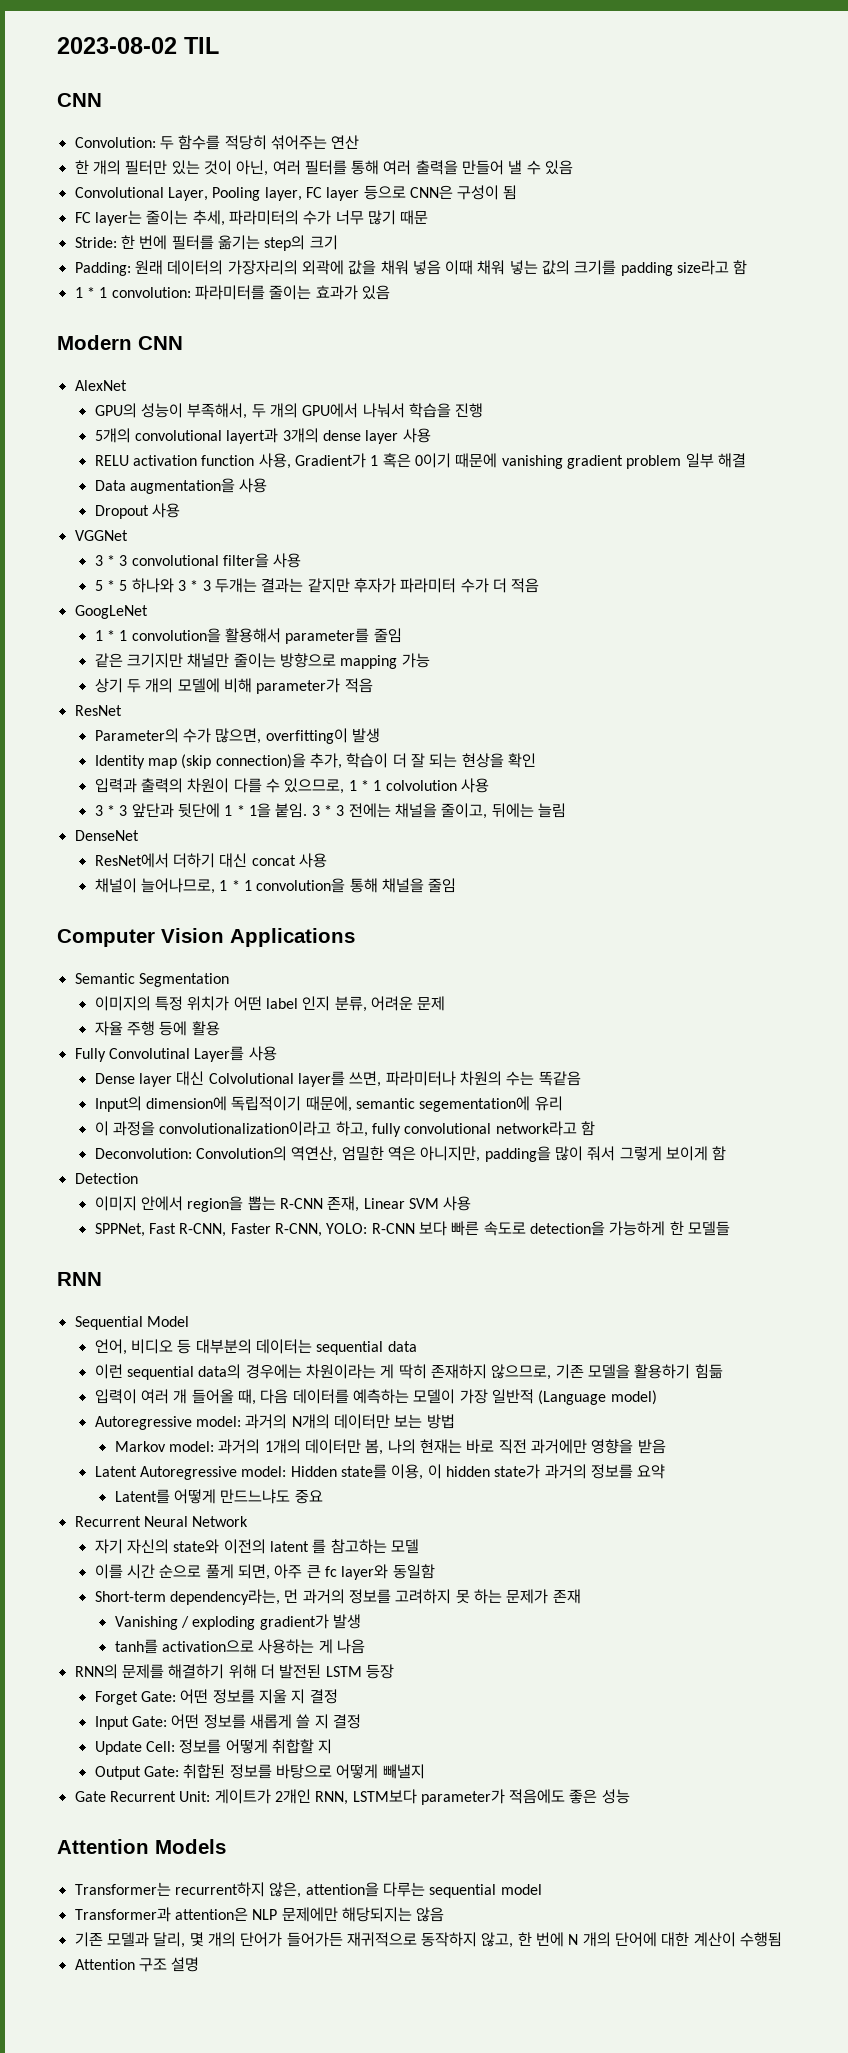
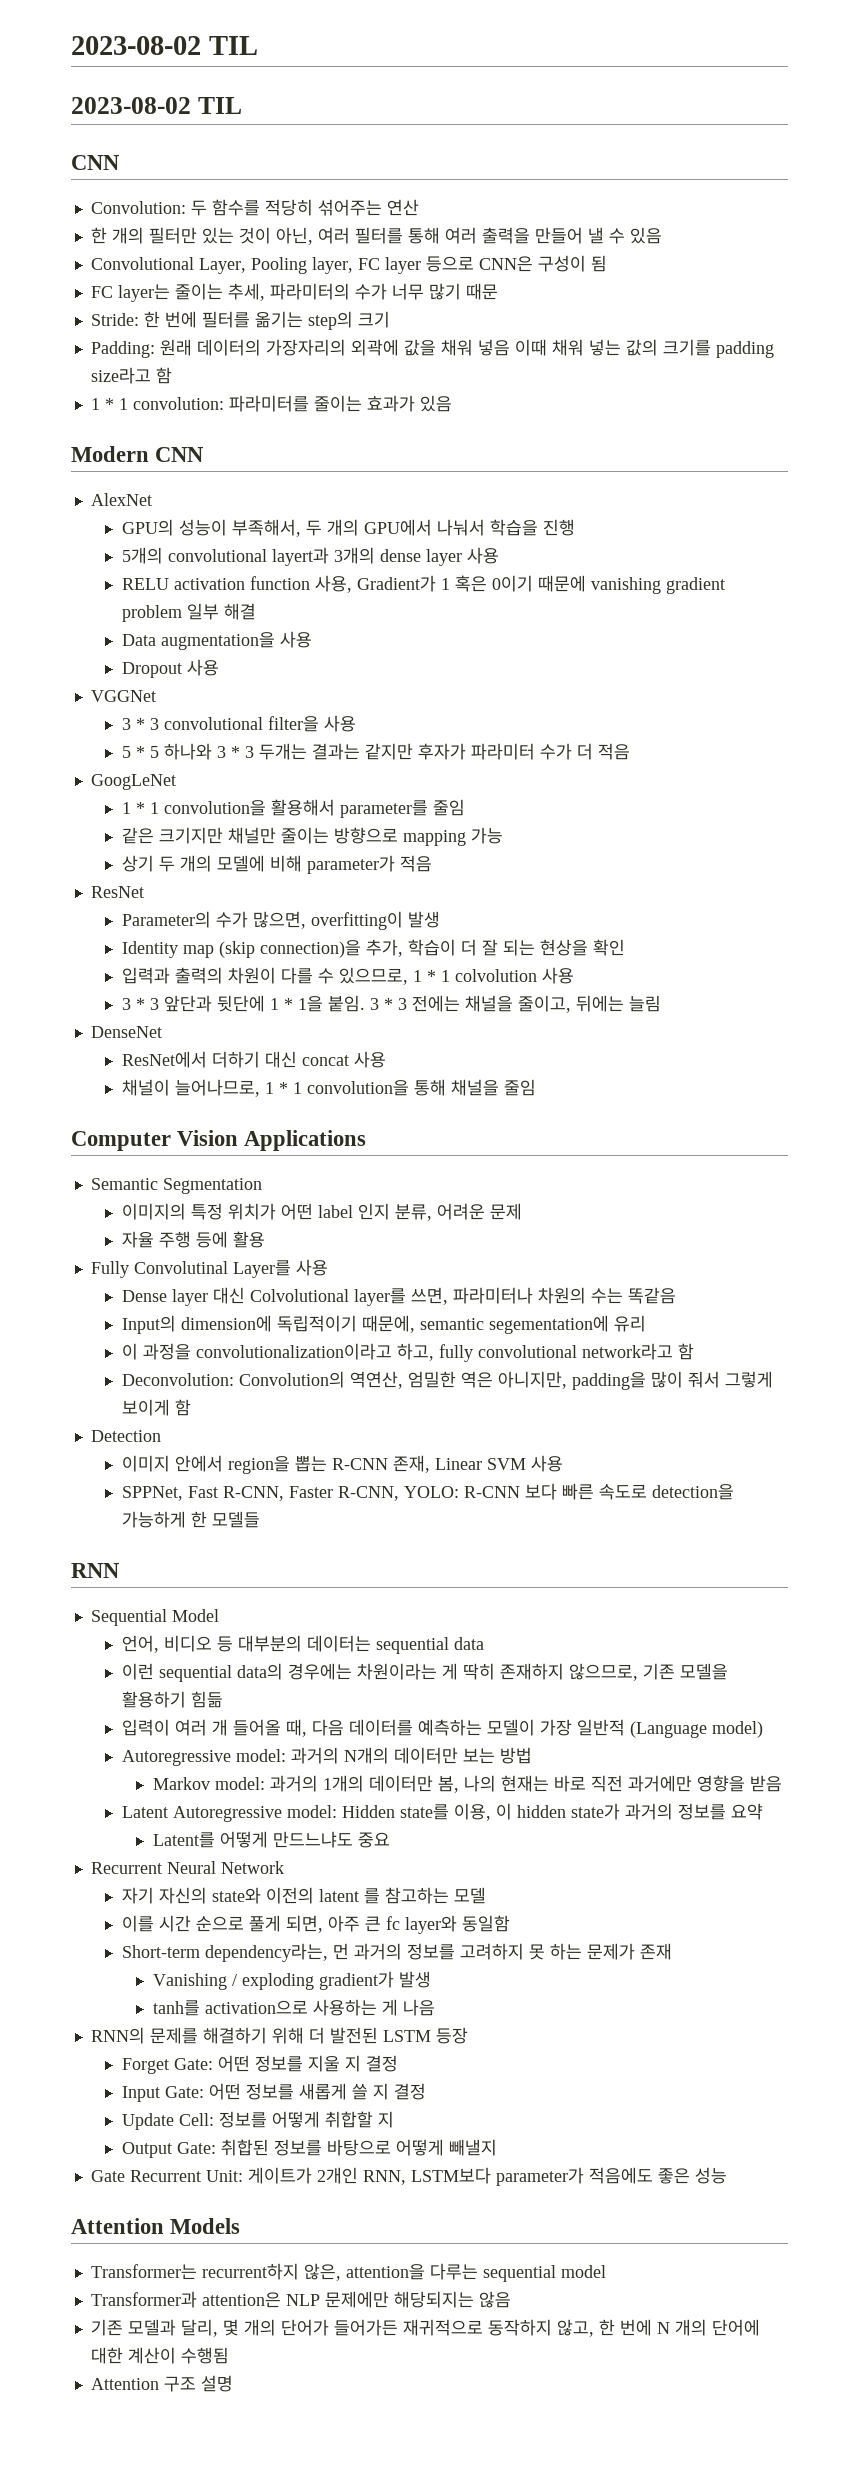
[57,37,219,54] 2023-08-02 TIL -> [71,36,258,55] [71,97,242,114] 2023-08-02 TIL // 2023-08-02 TIL

